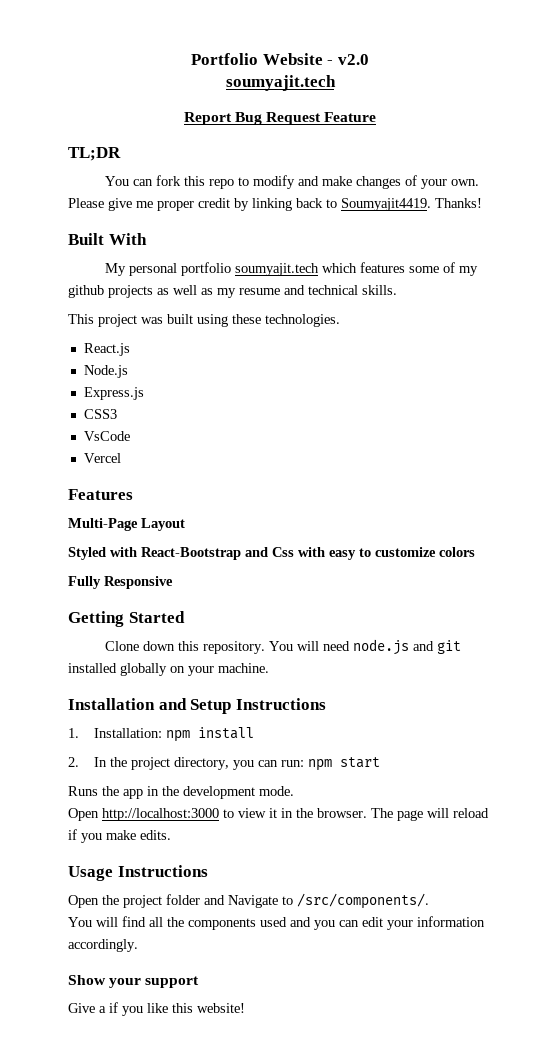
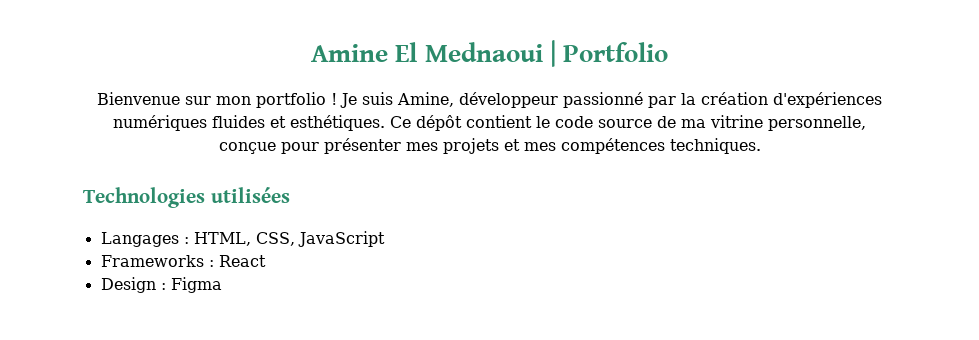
[191,53,369,65] [225,75,336,91] [183,112,377,125] [68,147,121,161] [104,175,479,189] [68,198,482,211] [68,233,147,245] [104,262,478,276] [68,285,397,298] [68,314,340,327] [83,343,130,356] [83,365,128,378] [83,387,144,400] [83,409,117,419] [83,431,130,441] [83,453,121,463] [68,489,133,500] [68,518,185,531] [68,547,475,560] [68,576,173,589] [68,611,185,627] [104,639,461,655] [68,663,269,676] [68,698,326,714] [68,727,255,742] [68,757,381,771] [68,786,294,799] [68,808,489,821] [68,829,171,843] [68,865,208,881] [68,893,429,909] [68,916,485,930] [68,939,138,952] [68,975,200,988] [68,1002,245,1016] Portfolio Website - v2.0 // soumyajit.tech // Report Bug Request Feature // TL;DR // You can fork this repo to modify and make changes of your own. Please give me proper credit by linking back to Soumyajit4419. Thanks! // Built With // My personal portfolio soumyajit.tech which features some of my github projects as well as my resume and technical skills. // This project was built using these technologies. // React.js // Node.js // Express.js // CSS3 // VsCode // Vercel // Features // Multi-Page Layout // Styled with React-Bootstrap and Css with easy to customize colors // Fully Responsive // Getting Started // Clone down this repository. You will need node.js and git installed globally on your machine. // Installation and Setup Instructions // 1. Installation: npm install // 2. In the project directory, you can run: npm start // Runs the app in the development mode. // Open http://localhost:3000 to view it in the browser. The page will reload if you make edits. // Usage Instructions // Open the project folder and Navigate to /src/components/. // You will find all the components used and you can edit your information accordingly. // Show your support // Give a if you like this website! -> [311,40,668,67] [97,92,882,108] [113,115,866,131] [218,138,761,154] [83,187,290,208] [100,231,385,247] [100,255,266,267] [100,277,222,293] Amine El Mednaoui | Portfolio // Bienvenue sur mon portfolio ! Je suis Amine, développeur passionné par la création d'expériences numériques fluides et esthétiques. Ce dépôt contient le code source de ma vitrine personnelle, conçue pour présenter mes projets et mes compétences techniques. // Technologies utilisées // Langages : HTML, CSS, JavaScript // Frameworks : React // Design : Figma

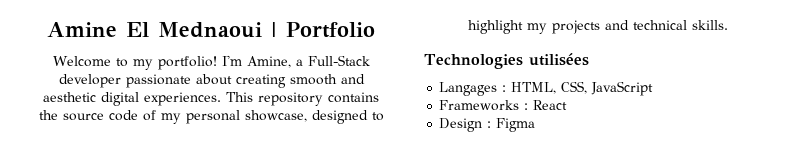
[97,92,882,108] [113,115,866,131] [218,138,761,154] Bienvenue sur mon portfolio ! Je suis Amine, développeur passionné par la création d'expériences numériques fluides et esthétiques. Ce dépôt contient le code source de ma vitrine personnelle, conçue pour présenter mes projets et mes compétences techniques. -> [52,55,370,70] [58,74,365,88] [43,92,379,106] [38,110,384,124] [468,20,728,34] Welcome to my portfolio! I'm Amine, a Full-Stack developer passionate about creating smooth and aesthetic digital experiences. This repository contains the source code of my personal showcase, designed to highlight my projects and technical skills.

